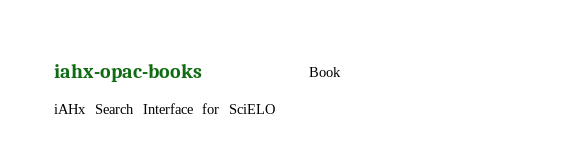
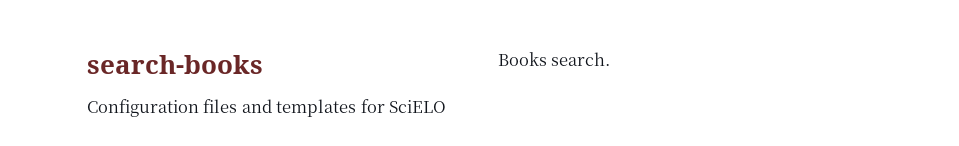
[54,63,202,82] [54,103,275,114] [309,67,341,77] iahx-opac-books // iAHx Search Interface for SciELO Book -> [87,55,263,74] [87,99,447,117] [498,52,611,66] search-books // Configuration files and templates for SciELO Books search.

